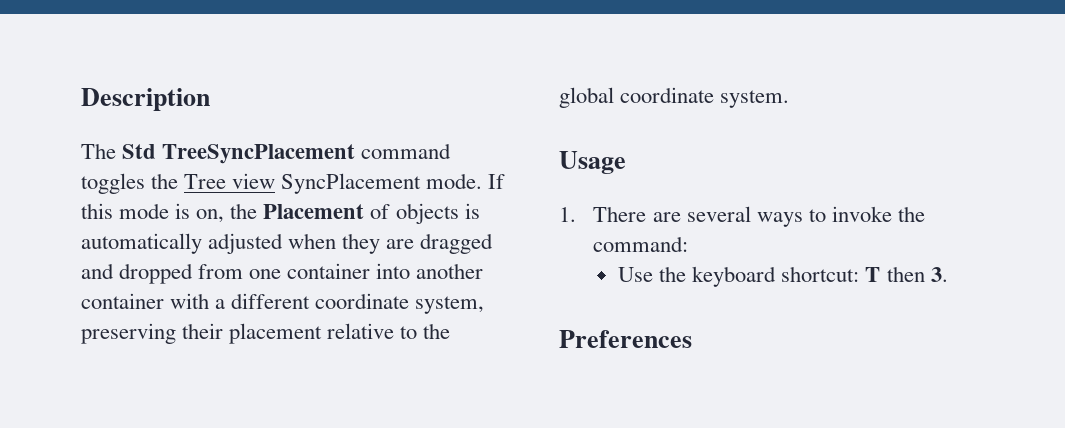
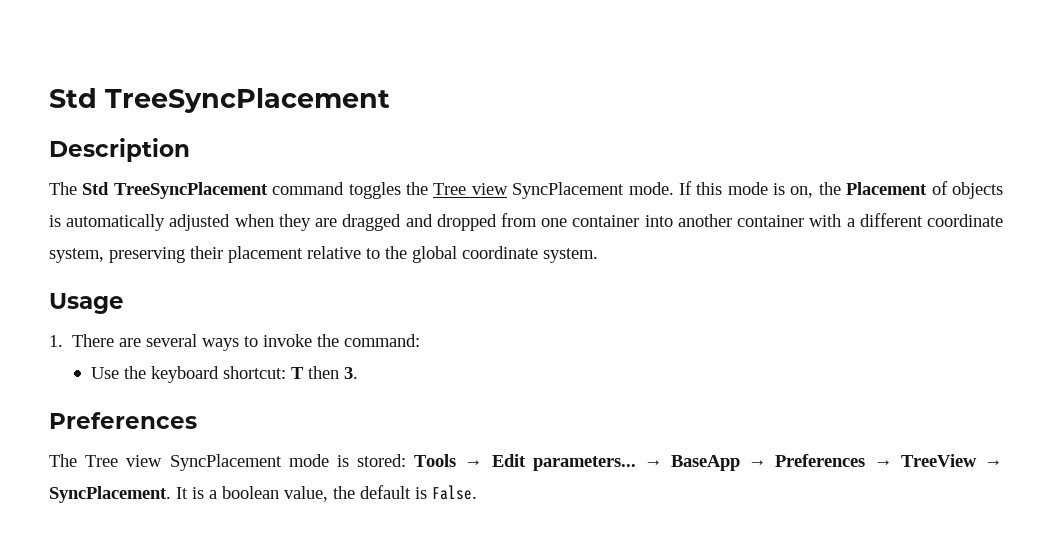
(81, 99) none -> [49,88,390,113] Std TreeSyncPlacement //
(692, 339) none -> [49,454,1003,471] [49,485,477,503] // The Tree view SyncPlacement mode is stored: Tools → Edit parameters... → BaseApp → Preferences → TreeView → SyncPlacement. It is a boolean value, the default is False.

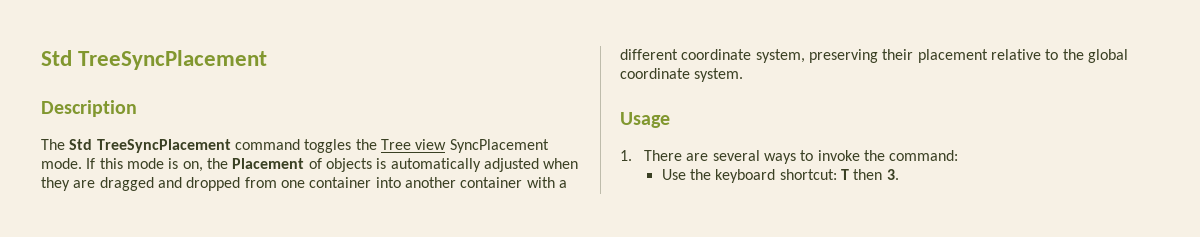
[49,412,197,429] [49,454,1003,471] [49,485,477,503] // Preferences // The Tree view SyncPlacement mode is stored: Tools → Edit parameters... → BaseApp → Preferences → TreeView → SyncPlacement. It is a boolean value, the default is False. -> (899, 174) none

